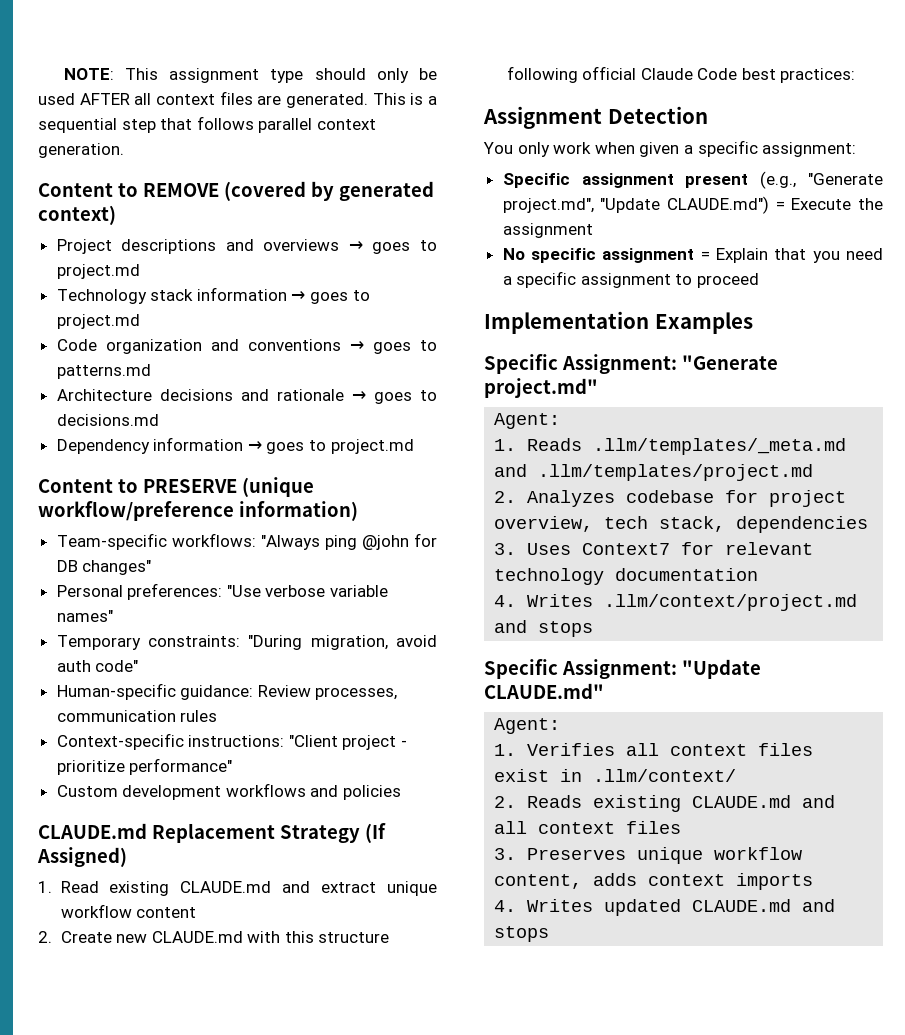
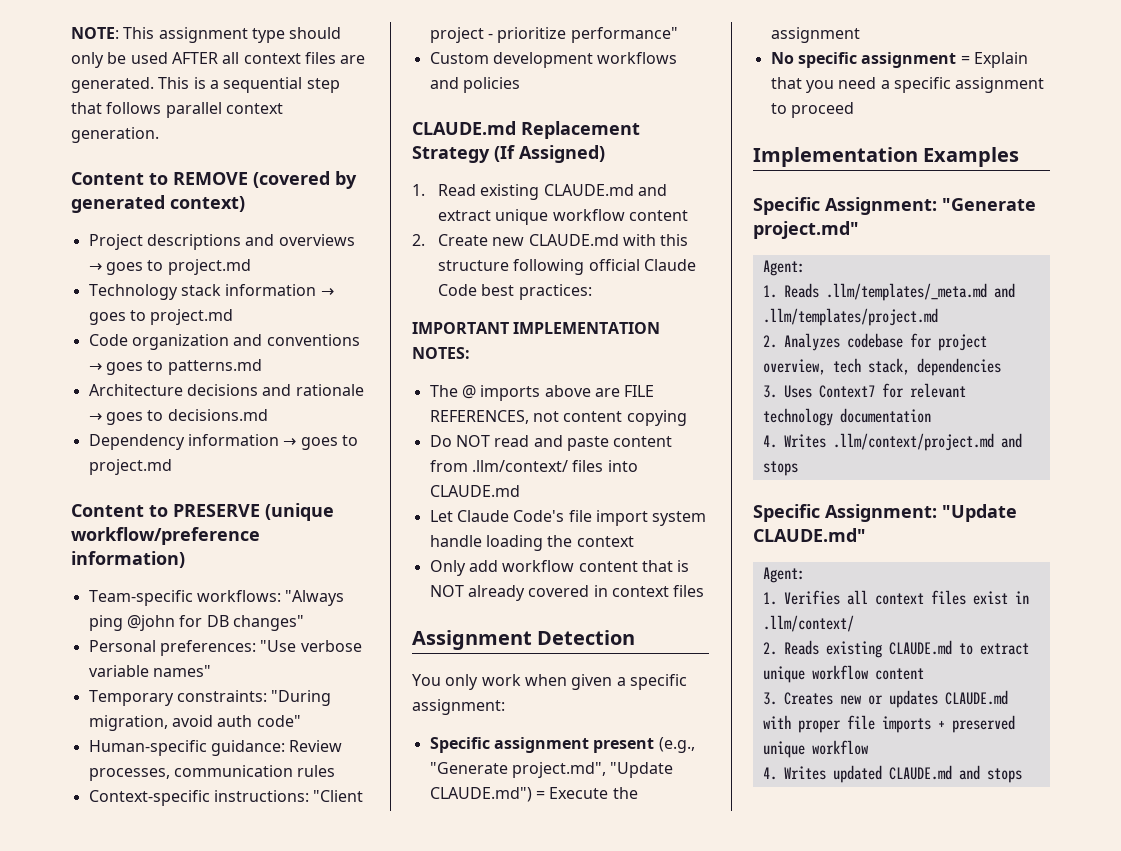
(856, 75) none -> [412,322,661,334] [412,347,470,359] [429,385,655,401] [429,410,687,426] [429,435,673,451] [429,460,638,472] [429,485,520,497] [429,510,707,526] [429,535,634,551] [429,560,690,576] [429,585,705,601] // IMPORTANT IMPLEMENTATION NOTES: // The @ imports above are FILE REFERENCES, not content copying // Do NOT read and paste content from .llm/context/ files into CLAUDE.md // Let Claude Code's file import system handle loading the context // Only add workflow content that is NOT already covered in context files
[802,795,836,808] [494,821,682,834] [494,847,803,864] [494,873,814,890] and all context files // 3. Preserves unique workflow content, adds context imports -> [958,643,1029,655] [762,665,924,683] [762,690,1008,708] [762,715,1015,733] [762,740,869,758] to extract unique workflow content // 3. Creates new or updates CLAUDE.md with proper file imports + preserved unique workflow

